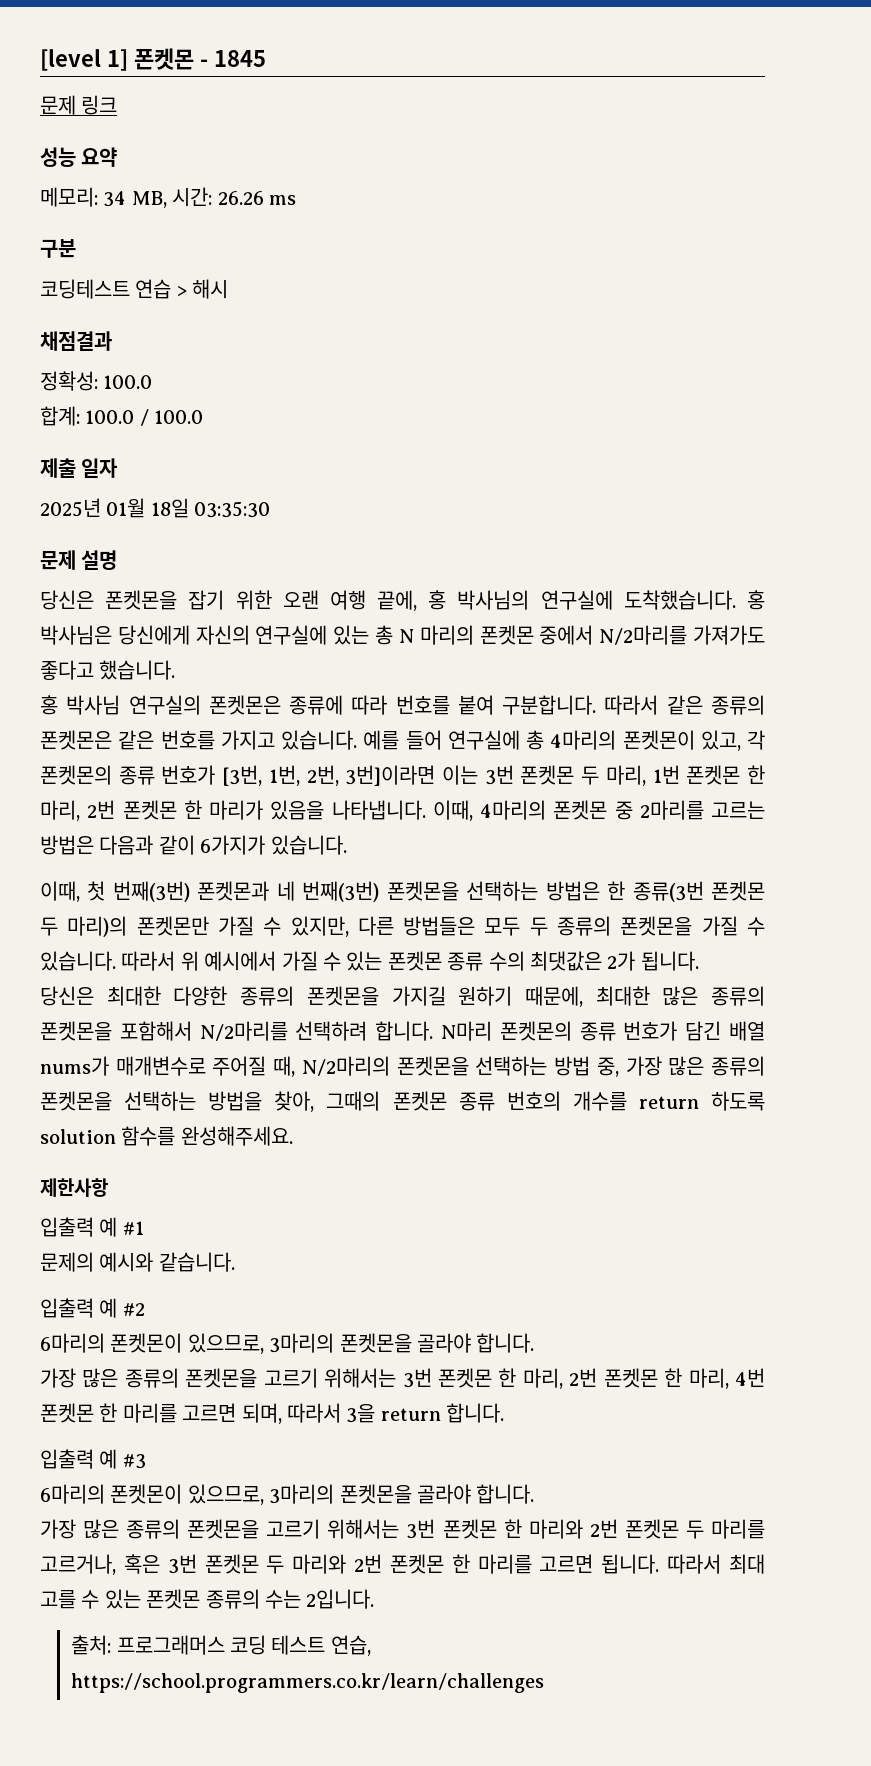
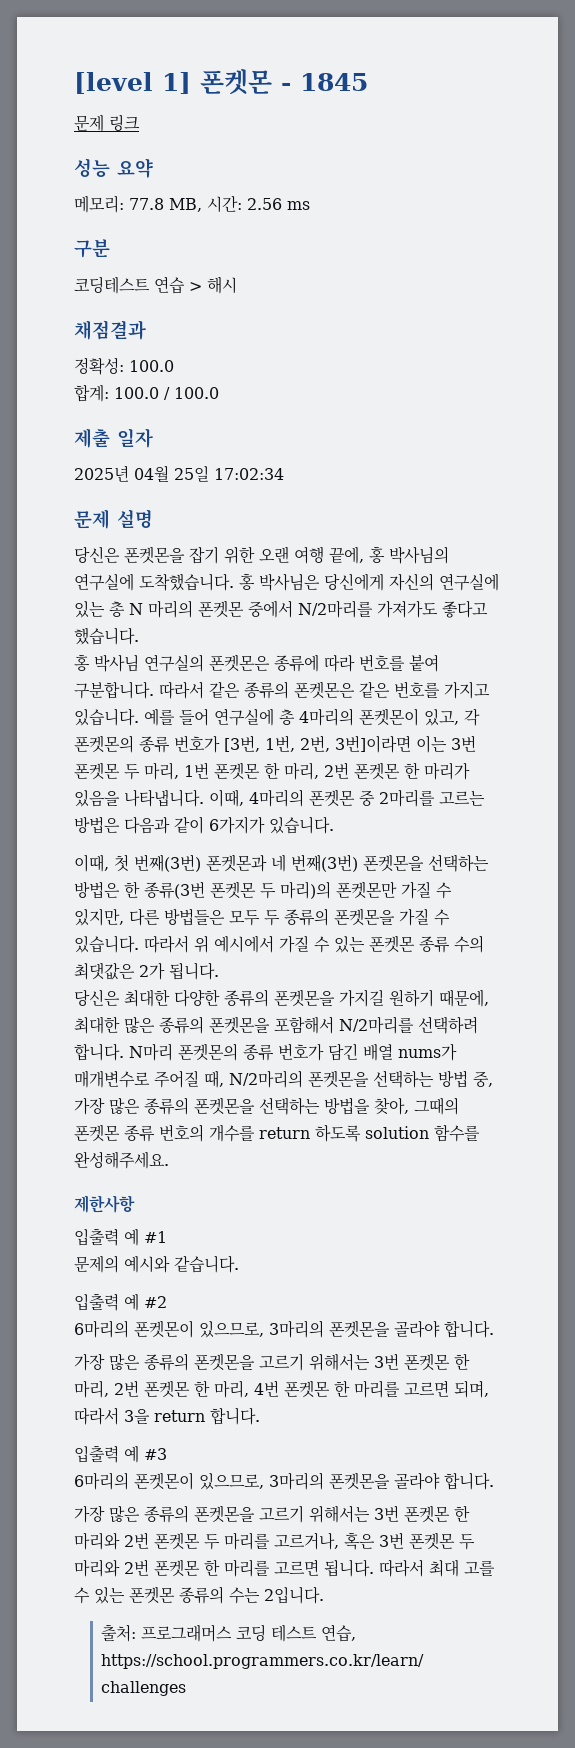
[103,191,127,207] 34 -> [129,198,164,210] 77.8
[217,191,264,205] 26.26 -> [247,198,282,210] 2.56
[106,498,271,518] 01월 18일 03:35:30 -> [134,465,284,482] 04월 25일 17:02:34

